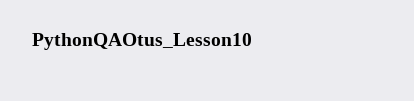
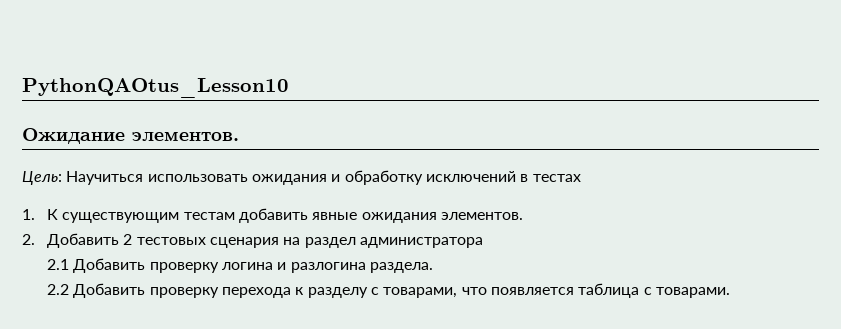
(252, 41) none -> [22,128,239,144] [22,170,581,185] [22,208,523,223] [22,233,483,248] [46,258,433,273] [46,283,730,298] // Ожидание элементов. // Цель: Научиться использовать ожидания и обработку исключений в тестах // 1. К существующим тестам добавить явные ожидания элементов. // 2. Добавить 2 тестовых сценария на раздел администратора // 2.1 Добавить проверку логина и разлогина раздела. // 2.2 Добавить проверку перехода к разделу с товарами, что появляется таблица с товарами.

